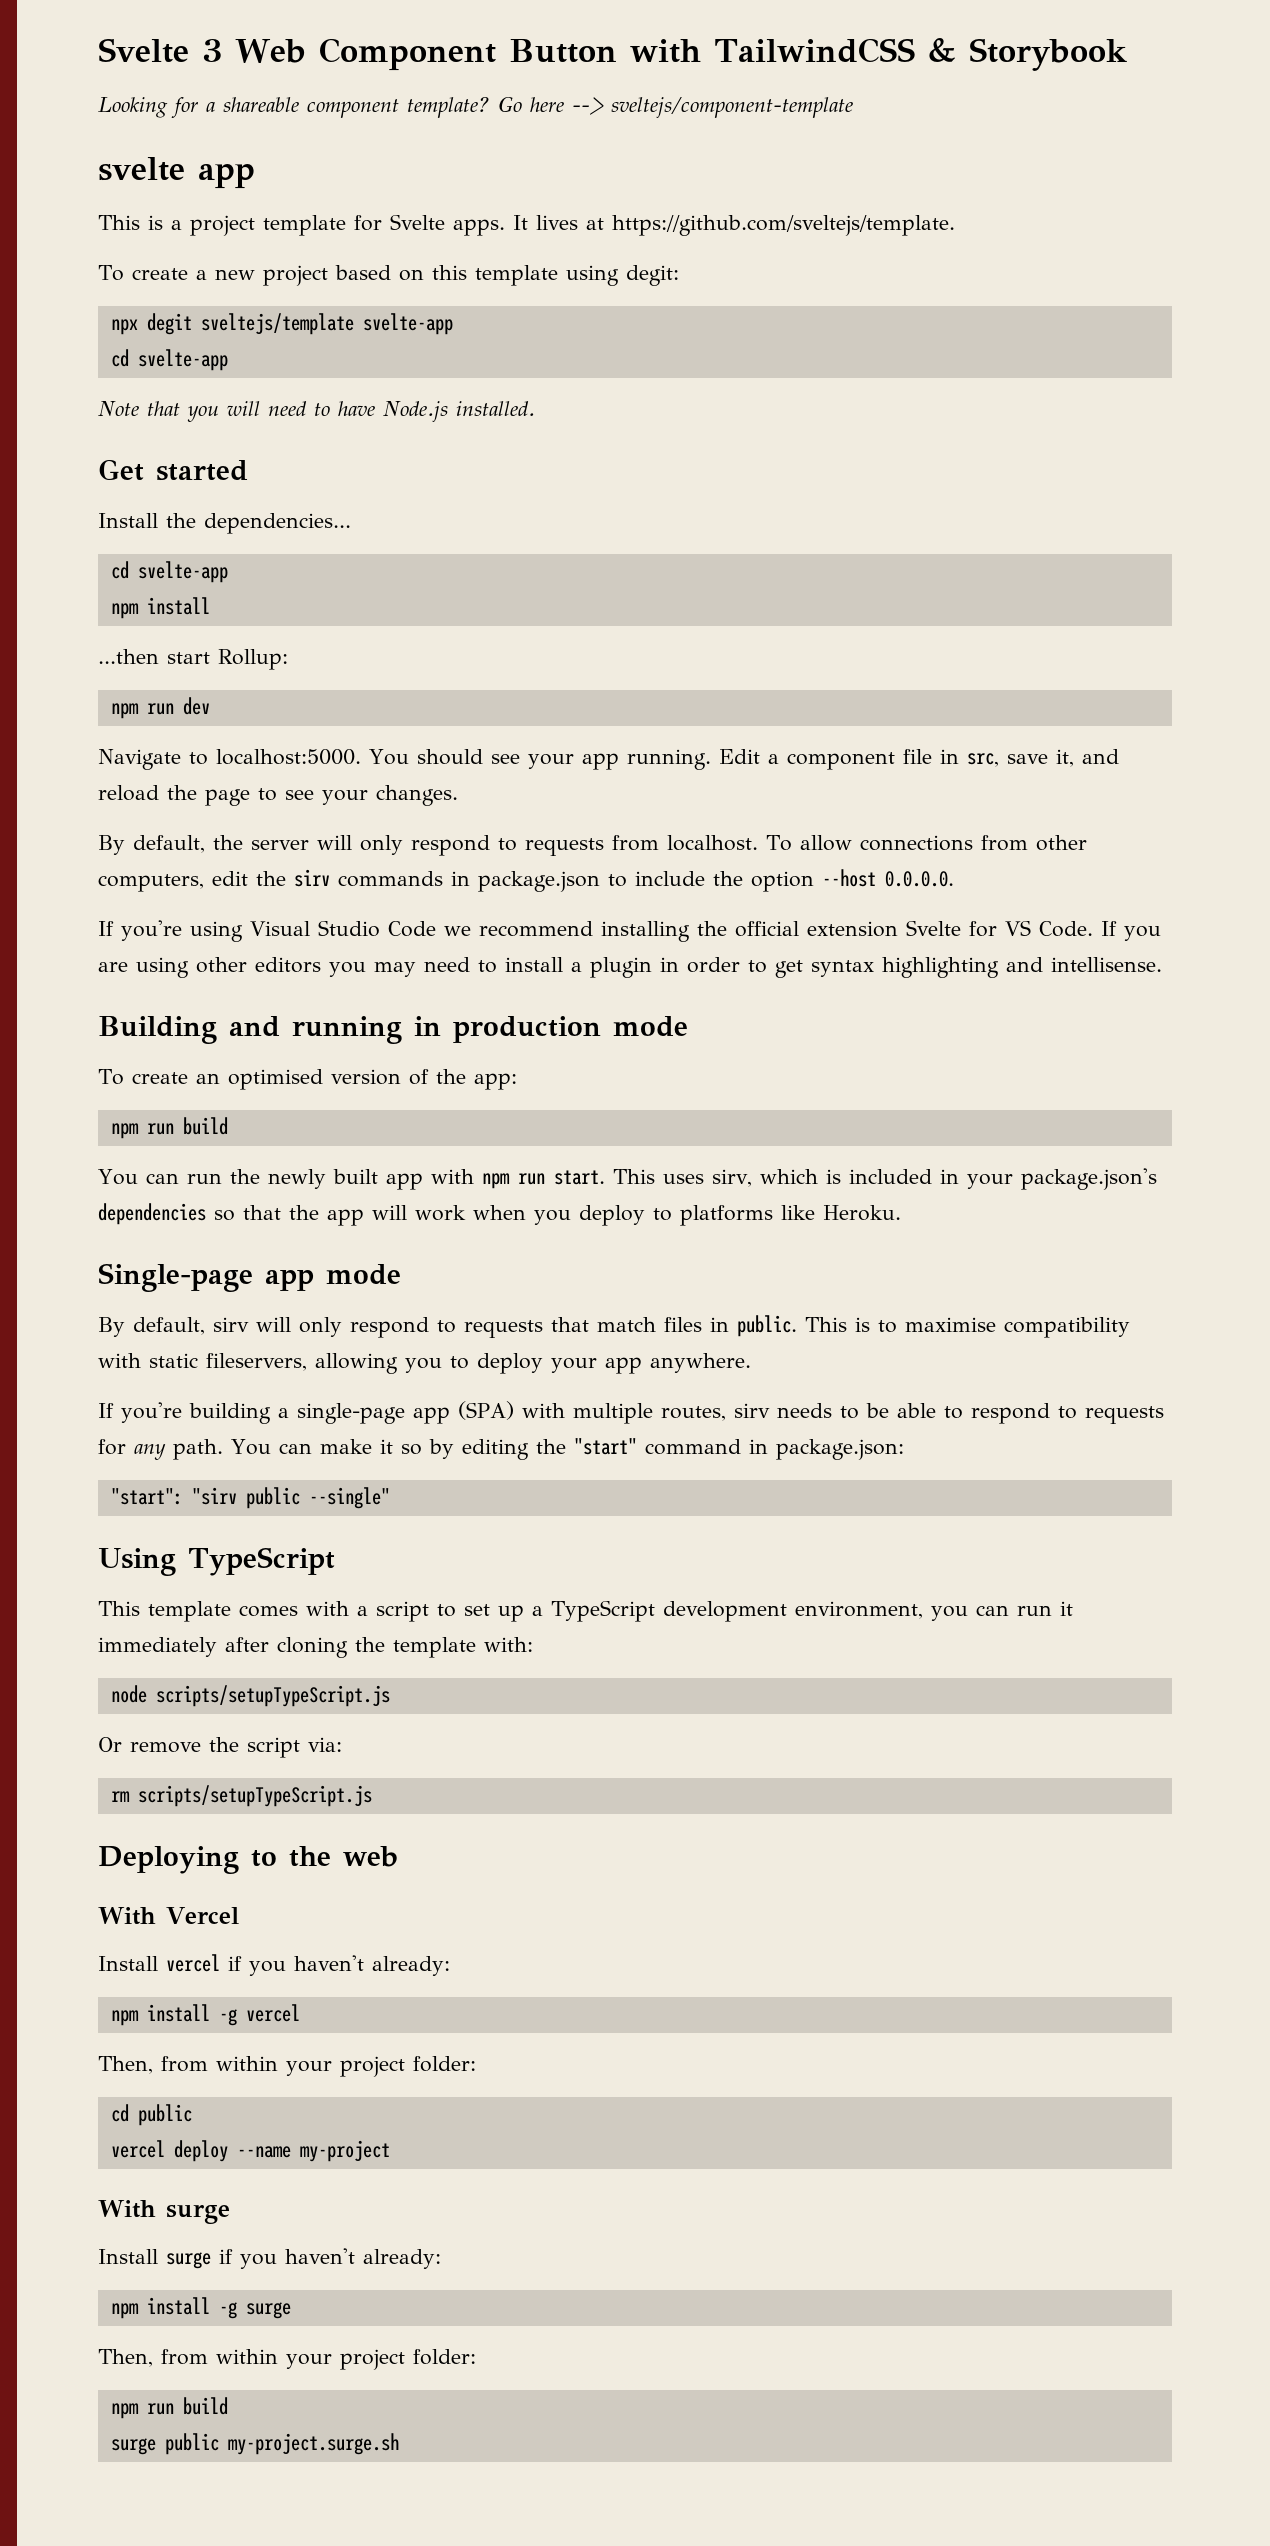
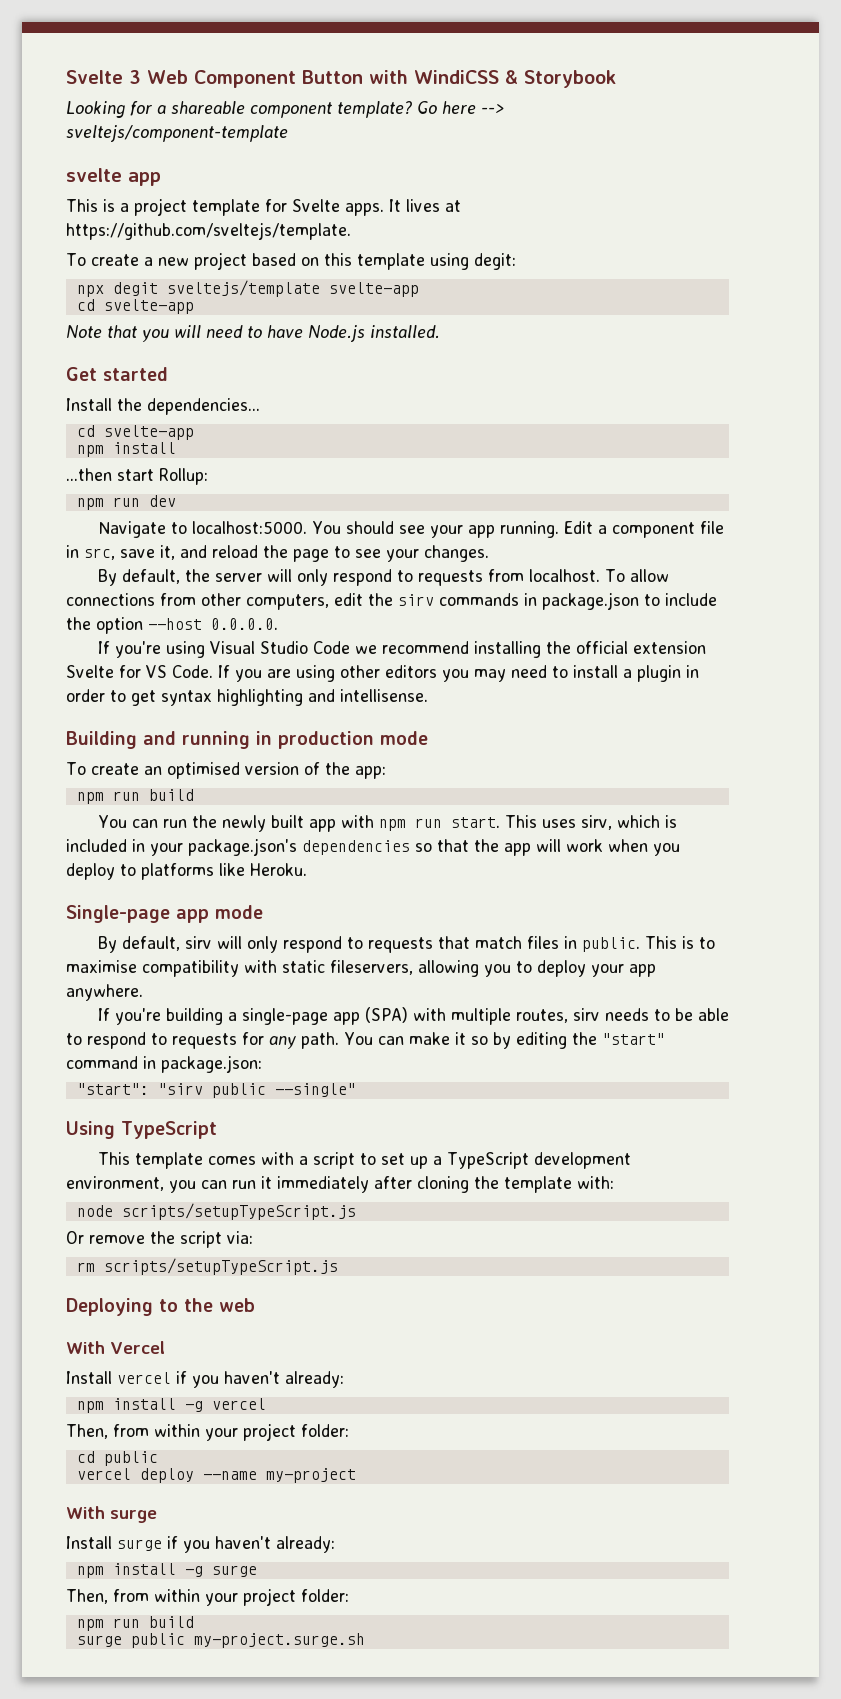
[713,38,915,63] TailwindCSS -> [413,70,499,84] WindiCSS

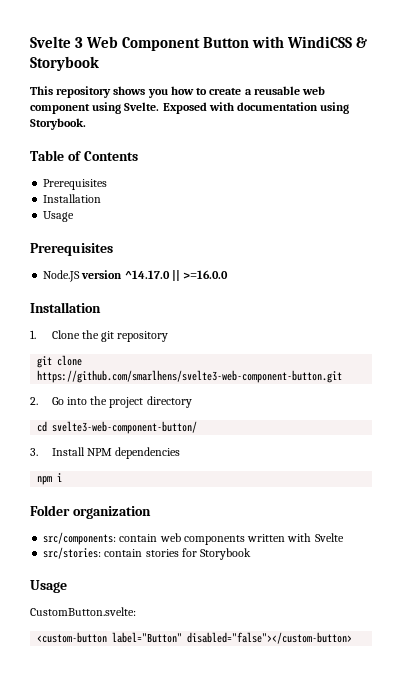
[66,101,504,118] [66,125,288,142] [66,168,161,186] [66,198,461,216] [66,222,351,240] [66,252,516,270] [76,280,419,297] [76,299,194,314] [66,325,440,342] [66,367,168,381] [66,398,260,415] [76,425,194,440] [76,442,176,457] [66,468,208,485] [76,495,176,510] [97,521,724,538] [66,545,489,562] [97,569,669,586] [66,592,717,610] [66,617,278,634] [97,641,706,658] [66,665,699,682] [66,689,428,706] [66,731,428,749] [66,762,386,779] [76,789,194,804] [97,815,677,832] [66,838,680,856] [66,863,307,880] [66,905,263,923] [97,936,715,953] [66,960,656,977] [66,984,143,1001] [97,1007,729,1025] [66,1032,665,1049] [66,1055,262,1073] [76,1083,356,1098] [66,1121,217,1139] [97,1152,631,1169] [66,1176,614,1193] [76,1203,356,1220] [66,1231,253,1248] [76,1258,338,1275] [66,1298,255,1316] [66,1341,165,1354] [66,1371,344,1388] [76,1398,266,1413] [66,1423,349,1441] [76,1451,158,1466] [76,1468,356,1483] [66,1506,157,1523] [66,1536,335,1553] [76,1563,257,1578] [66,1588,349,1606] [76,1616,194,1631] [76,1633,365,1648] Looking for a shareable component template? Go here --> sveltejs/component-template // svelte app // This is a project template for Svelte apps. It lives at https://github.com/sveltejs/template. // To create a new project based on this template using degit: // npx degit sveltejs/template svelte-app // cd svelte-app // Note that you will need to have Node.js installed. // Get started // Install the dependencies... // cd svelte-app // npm install // ...then start Rollup: // npm run dev // Navigate to localhost:5000. You should see your app running. Edit a component file in src, save it, and reload the page to see your changes. // By default, the server will only respond to requests from localhost. To allow connections from other computers, edit the sirv commands in package.json to include the option --host 0.0.0.0. // If you're using Visual Studio Code we recommend installing the official extension Svelte for VS Code. If you are using other editors you may need to install a plugin in order to get syntax highlighting and intellisense. // Building and running in production mode // To create an optimised version of the app: // npm run build // You can run the newly built app with npm run start. This uses sirv, which is included in your package.json's dependencies so that the app will work when you deploy to platforms like Heroku. // Single-page app mode // By default, sirv will only respond to requests that match files in public. This is to maximise compatibility with static fileservers, allowing you to deploy your app anywhere. // If you're building a single-page app (SPA) with multiple routes, sirv needs to be able to respond to requests for any path. You can make it so by editing the "start" command in package.json: // "start": "sirv public --single" // Using TypeScript // This template comes with a script to set up a TypeScript development environment, you can run it immediately after cloning the template with: // node scripts/setupTypeScript.js // Or remove the script via: // rm scripts/setupTypeScript.js // Deploying to the web // With Vercel // Install vercel if you haven't already: // npm install -g vercel // Then, from within your project folder: // cd public // vercel deploy --name my-project // With surge // Install surge if you haven't already: // npm install -g surge // Then, from within your project folder: // npm run build // surge public my-project.surge.sh -> [30,86,326,98] [30,102,350,114] [30,118,86,130] [30,150,138,161] [43,179,108,190] [43,194,102,203] [43,211,75,222] [30,243,113,256] [43,270,229,282] [30,302,101,313] [30,330,169,342] [37,355,83,368] [37,370,343,383] [30,396,192,408] [37,421,198,434] [30,447,181,459] [37,473,63,485] [30,505,151,519] [43,532,344,545] [43,547,252,560] [30,580,67,593] [30,607,136,616] [37,632,353,644] This repository shows you how to create a reusable web component using Svelte. Exposed with documentation using Storybook. // Table of Contents // Prerequisites // Installation // Usage // Prerequisites // Node.JS version ^14.17.0 || >=16.0.0 // Installation // 1. Clone the git repository // git clone https://github.com/smarlhens/svelte3-web-component-button.git // 2. Go into the project directory // cd svelte3-web-component-button/ // 3. Install NPM dependencies // npm i // Folder organization // src/components: contain web components written with Svelte // src/stories: contain stories for Storybook // Usage // CustomButton.svelte: // <custom-button label="Button" disabled="false"></custom-button>

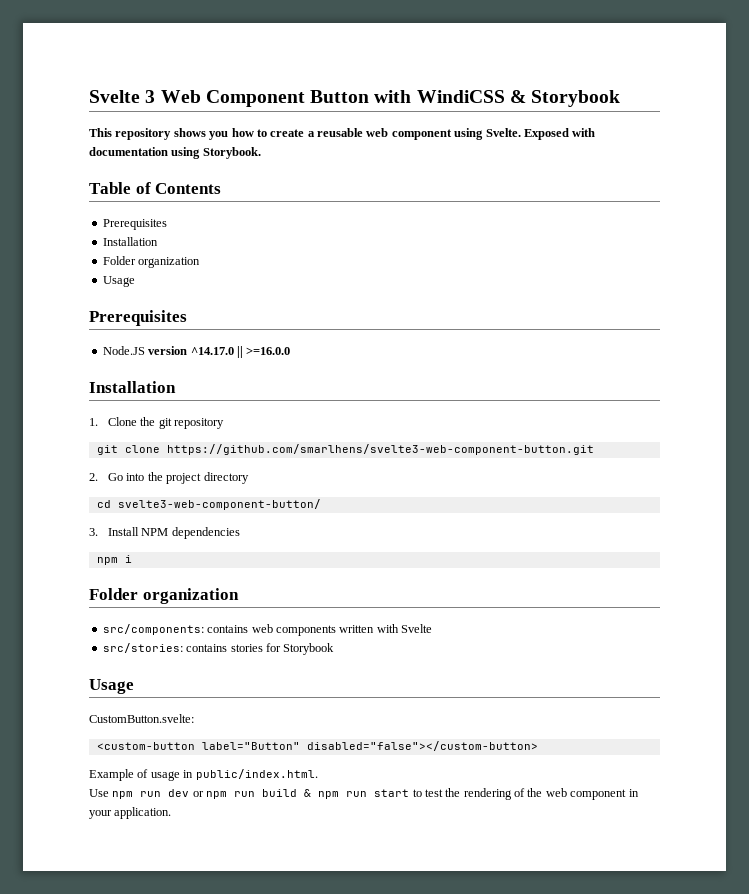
(102, 198) none -> [102,256,201,268] // Folder organization
[119,534,158,542] contain -> [207,625,249,633] contains
[104,549,143,557] contain -> [186,644,228,652] contains
(353, 638) none -> [89,769,318,781] [89,788,639,800] [89,807,172,819] // Example of usage in public/index.html. // Use npm run dev or npm run build & npm run start to test the rendering of the web component in your application.

